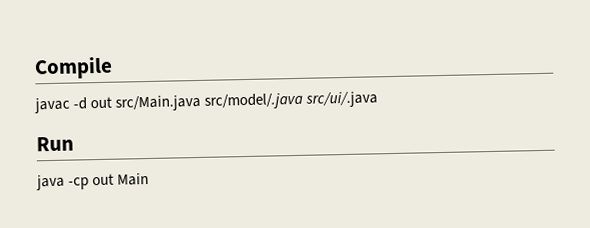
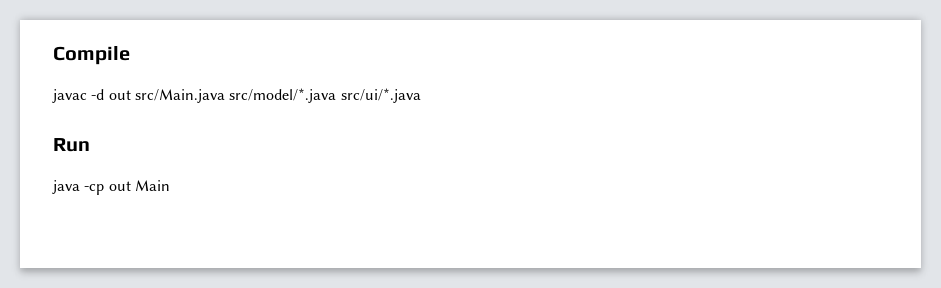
[204,91,379,110] src/model/.java src/ui/.java -> [229,88,421,103] src/model/*.java src/ui/*.java

